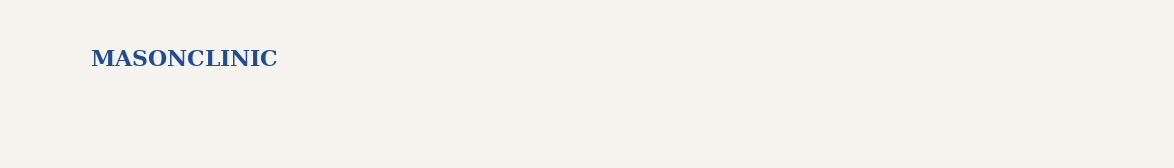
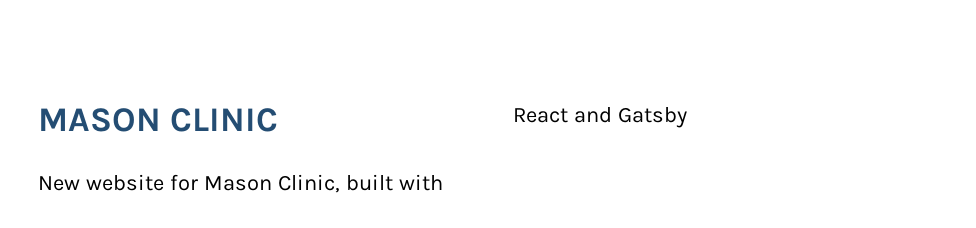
[91,50,278,66] MASONCLINIC -> [38,108,279,132] [38,174,443,193] [513,107,687,128] MASON CLINIC // New website for Mason Clinic, built with React and Gatsby

